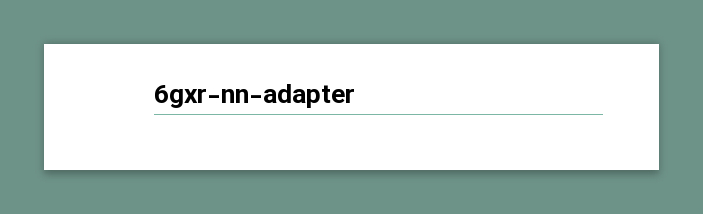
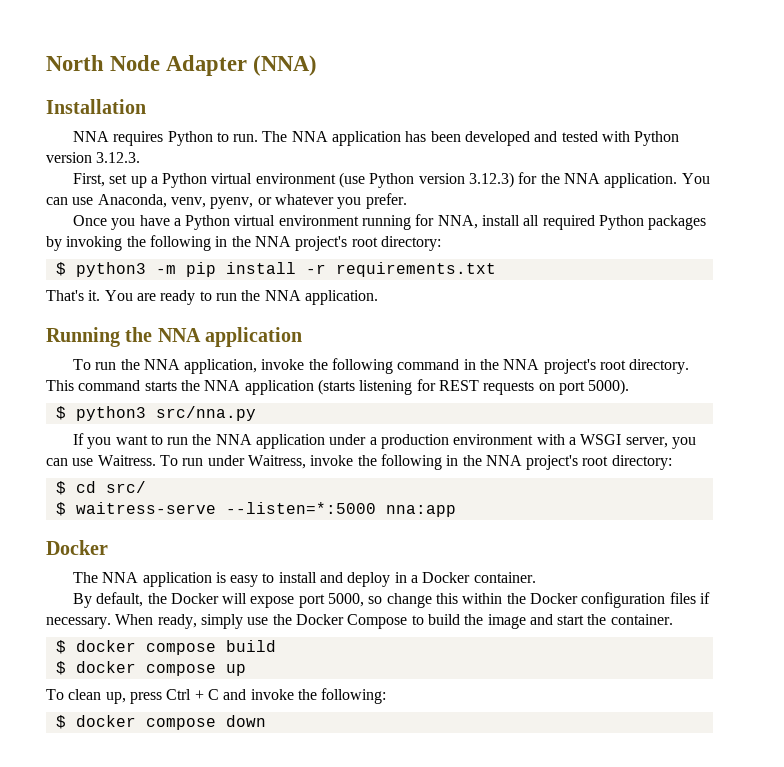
[154,84,355,108] 6gxr-nn-adapter -> [46,55,318,76] [46,99,146,114] [72,131,680,146] [46,152,141,163] [72,172,710,188] [46,193,407,209] [72,214,707,230] [46,235,441,251] [55,262,496,277] [46,290,378,305] [46,327,303,347] [72,358,690,374] [46,379,630,395] [55,406,256,421] [72,433,696,449] [46,454,672,470] [55,481,146,495] [55,502,456,517] [46,540,108,555] [72,572,536,587] [72,592,710,608] [46,614,673,629] [55,640,276,655] [55,661,246,676] [46,688,387,704] [55,715,266,730] North Node Adapter (NNA) // Installation // NNA requires Python to run. The NNA application has been developed and tested with Python version 3.12.3. // First, set up a Python virtual environment (use Python version 3.12.3) for the NNA application. You can use Anaconda, venv, pyenv, or whatever you prefer. // Once you have a Python virtual environment running for NNA, install all required Python packages by invoking the following in the NNA project's root directory: // $ python3 -m pip install -r requirements.txt // That's it. You are ready to run the NNA application. // Running the NNA application // To run the NNA application, invoke the following command in the NNA project's root directory. This command starts the NNA application (starts listening for REST requests on port 5000). // $ python3 src/nna.py // If you want to run the NNA application under a production environment with a WSGI server, you can use Waitress. To run under Waitress, invoke the following in the NNA project's root directory: // $ cd src/ // $ waitress-serve --listen=*:5000 nna:app // Docker // The NNA application is easy to install and deploy in a Docker container. // By default, the Docker will expose port 5000, so change this within the Docker configuration files if necessary. When ready, simply use the Docker Compose to build the image and start the container. // $ docker compose build // $ docker compose up // To clean up, press Ctrl + C and invoke the following: // $ docker compose down

